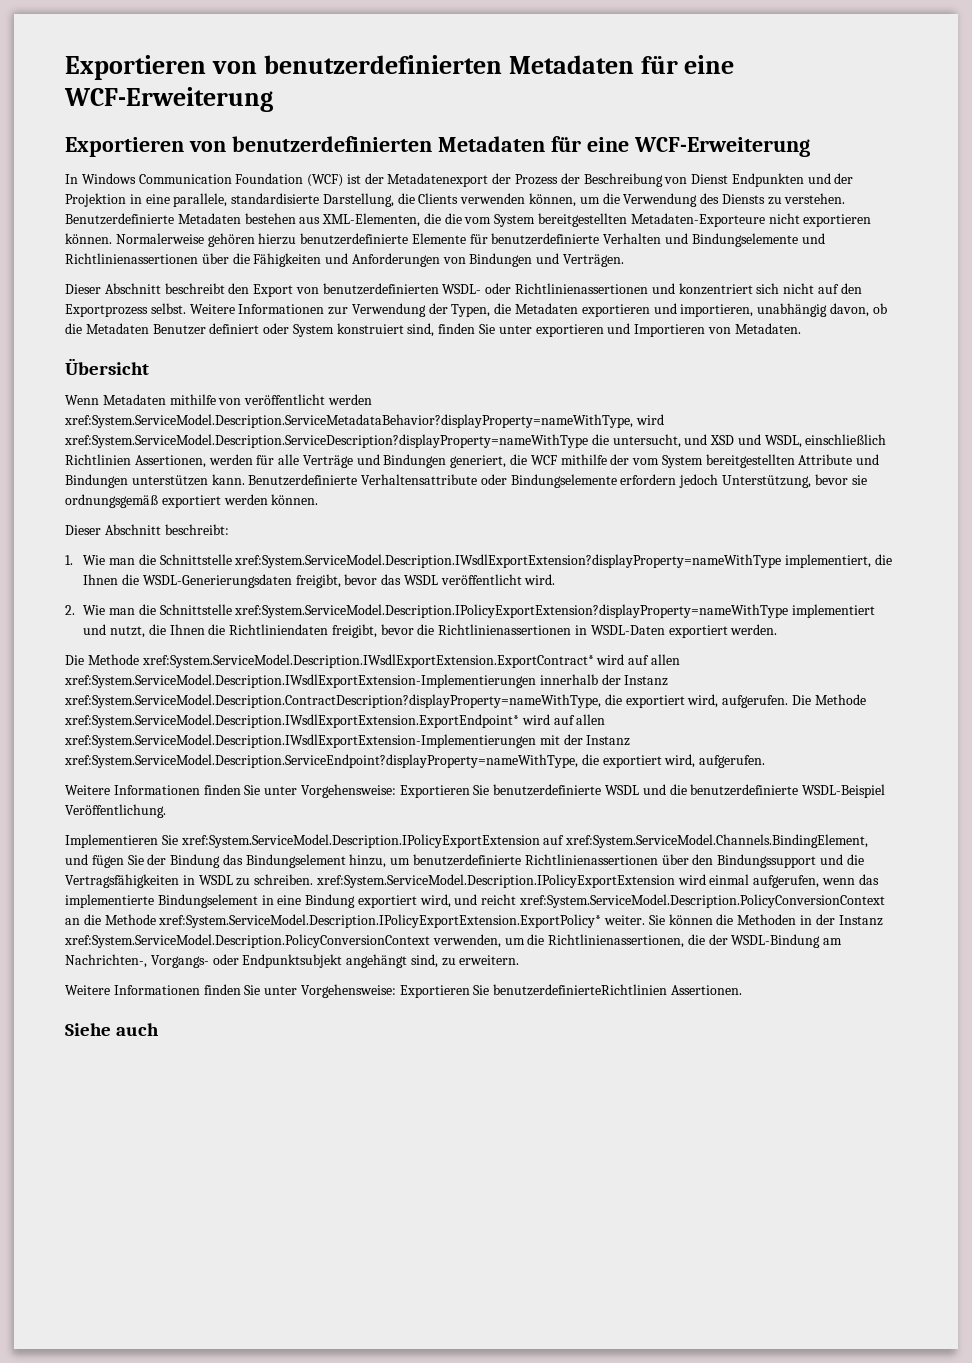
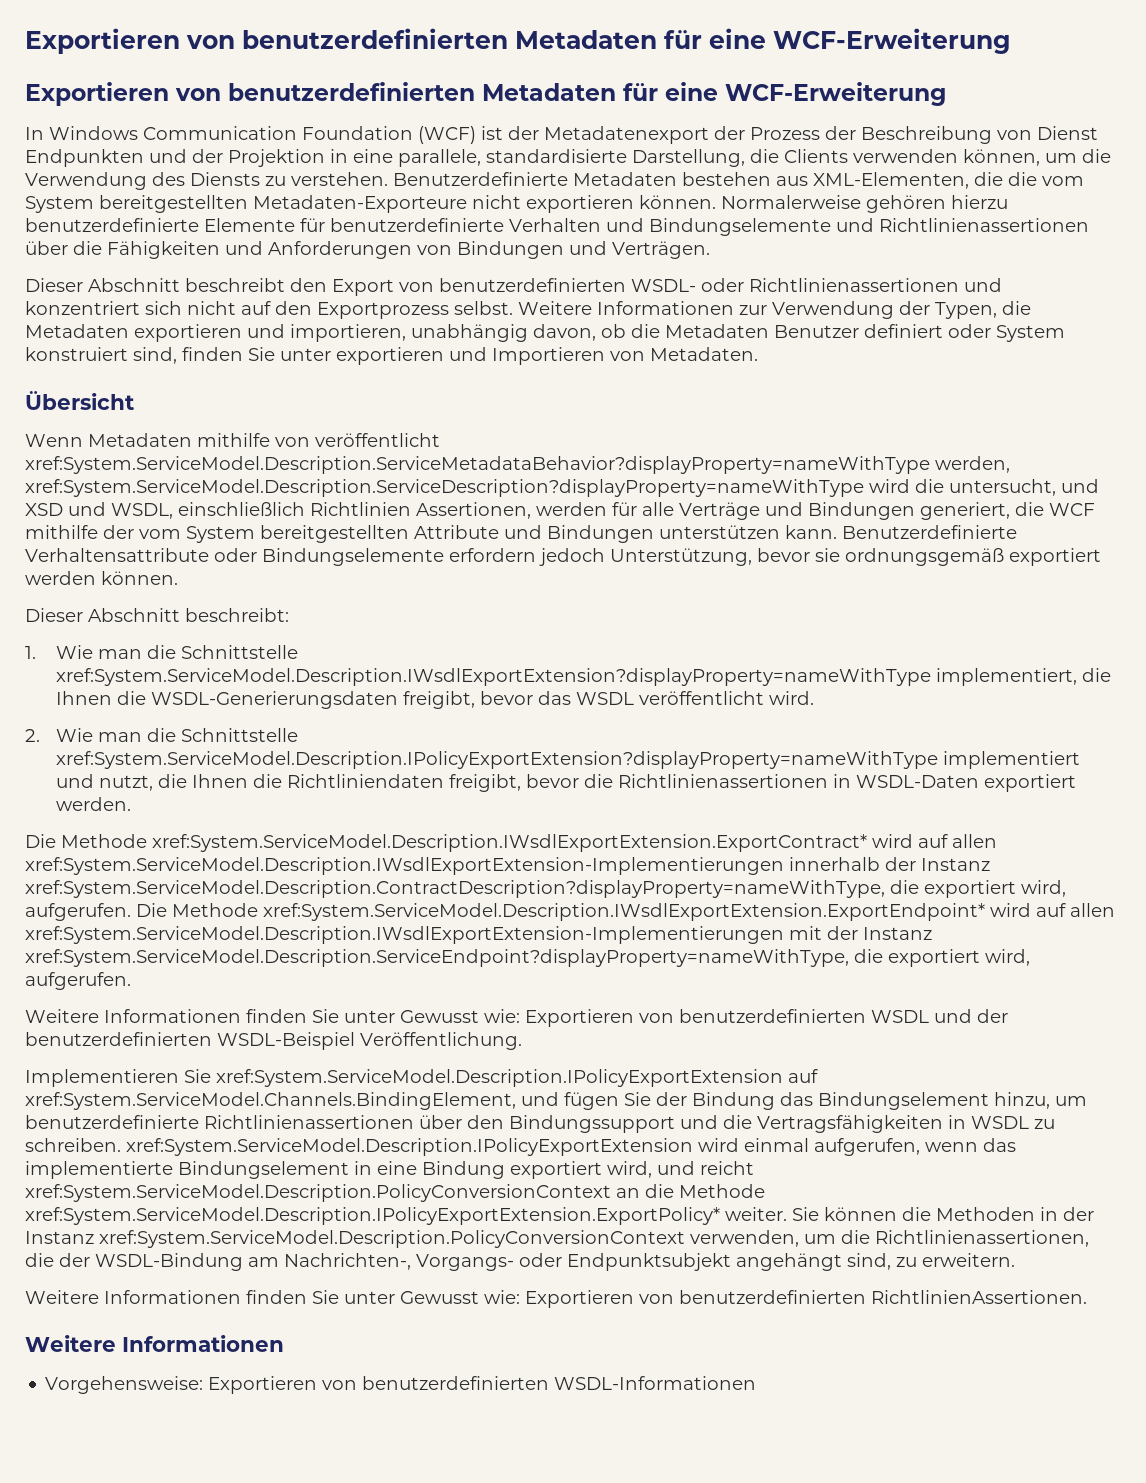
[327,394,372,405] [64,414,664,428] [64,434,588,448] werden xref:System.ServiceModel.Description.ServiceMetadataBehavior?displayProperty=nameWithType, wird xref:System.ServiceModel.Description.ServiceDescription?displayProperty=nameWithType -> [25,456,1010,474] [25,479,910,497] xref:System.ServiceModel.Description.ServiceMetadataBehavior?displayProperty=nameWithType werden, xref:System.ServiceModel.Description.ServiceDescription?displayProperty=nameWithType wird
[300,784,799,798] Vorgehensweise: Exportieren Sie benutzerdefinierte WSDL und die benutzerdefinierte -> [400,1009,1008,1027] [25,1032,212,1046] Gewusst wie: Exportieren von benutzerdefinierten WSDL und der benutzerdefinierten
[300,984,743,998] [65,1023,160,1036] Vorgehensweise: Exportieren Sie benutzerdefinierteRichtlinien Assertionen. // Siehe auch -> [400,1290,1087,1308] [25,1335,284,1352] [45,1376,757,1394] Gewusst wie: Exportieren von benutzerdefinierten RichtlinienAssertionen. // Weitere Informationen // Vorgehensweise: Exportieren von benutzerdefinierten WSDL-Informationen

